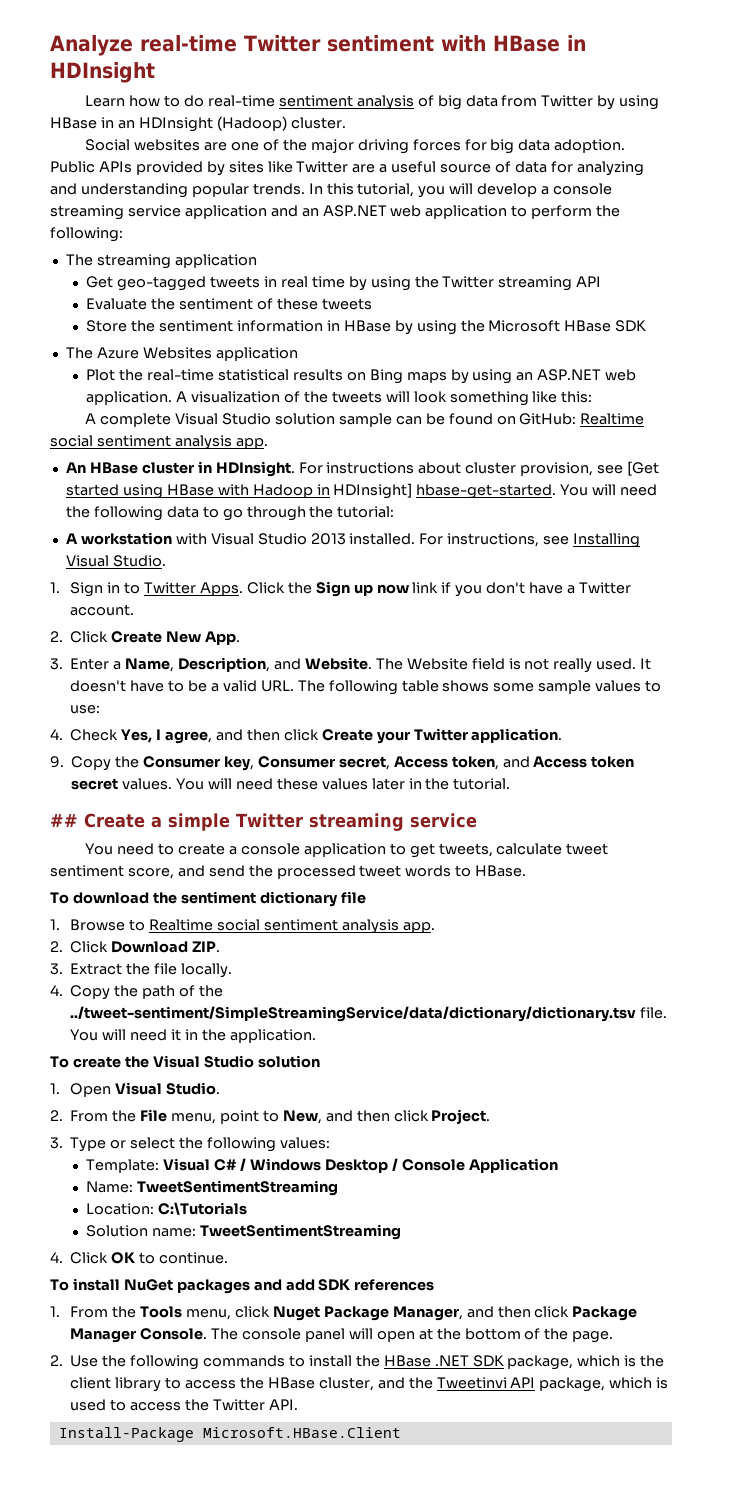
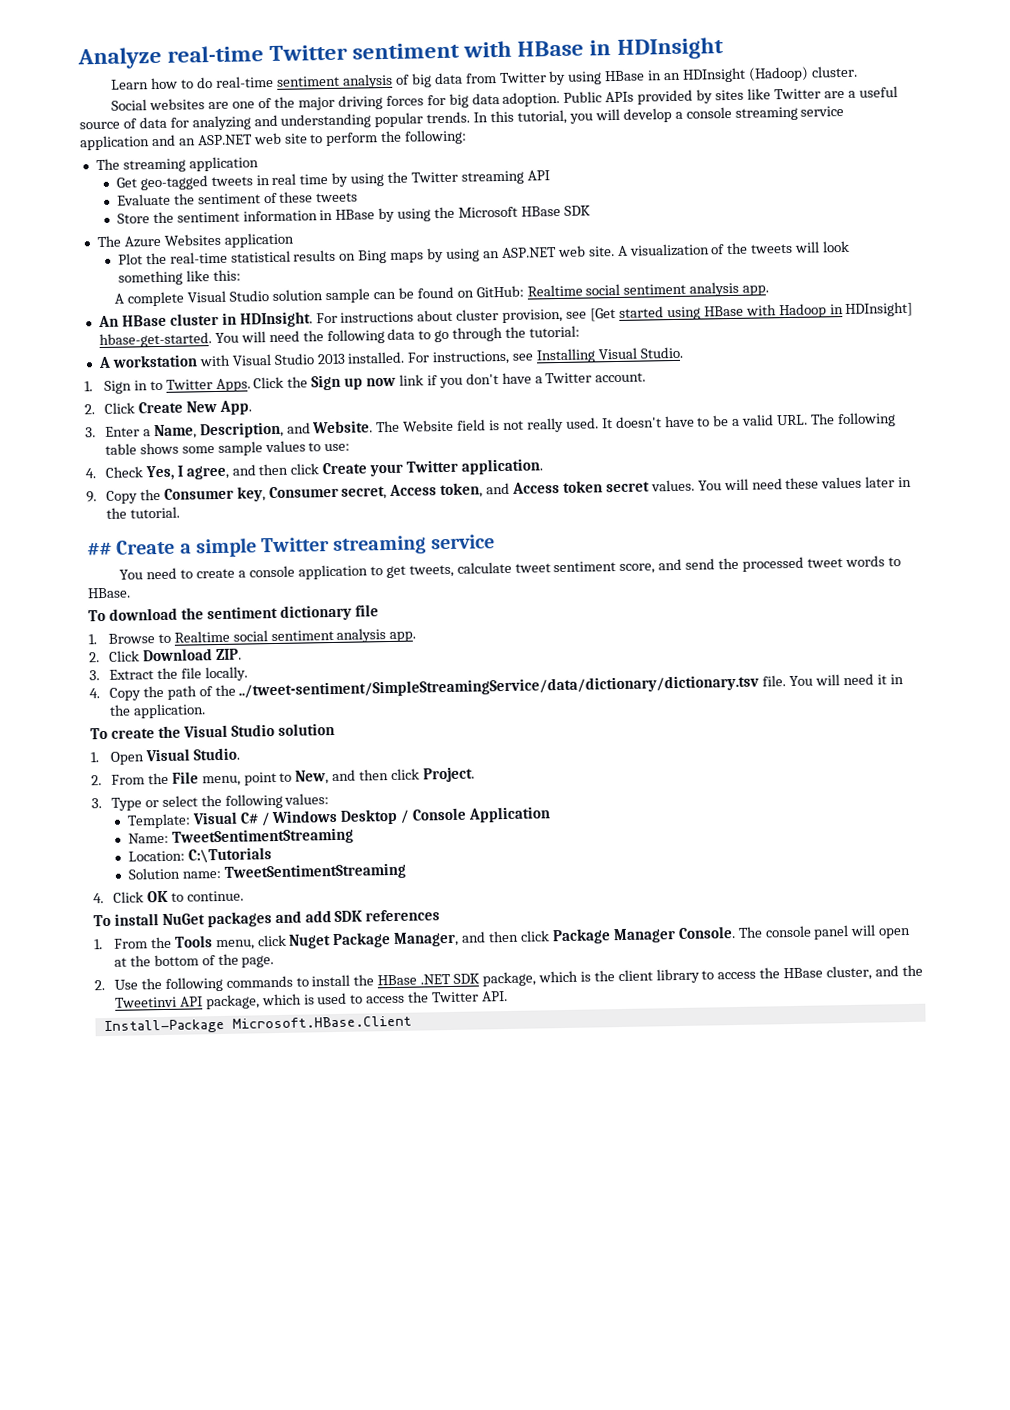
[425,205,508,219] application -> [283,133,308,144] site
[86,391,173,405] application. -> [588,246,615,257] site.

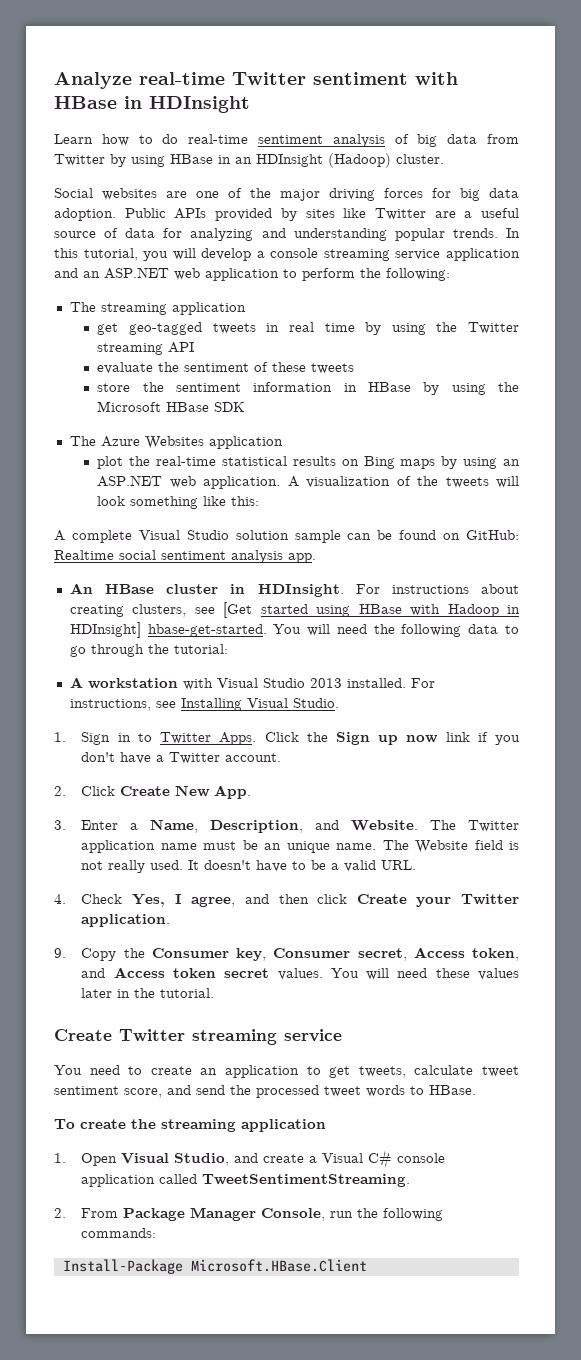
[283,133,308,144] site -> [205,268,279,281] application
[115,177,137,188] Get -> [97,323,119,335] get
[116,193,171,206] Evaluate -> [97,362,154,374] evaluate
[116,213,150,224] Store -> [97,383,131,392] store
[117,253,143,265] Plot -> [97,456,124,469] plot
[588,246,615,257] site. -> [203,476,281,489] application.
[456,308,564,323] cluster provision, -> [69,604,187,617] creating clusters,
(401, 426) none -> [468,820,519,832] [81,840,409,853] Twitter application name must be an unique name. The
[810,412,896,428] [104,440,351,456] The following table shows some sample values to use: -> (417, 865) none
[87,537,257,558] ## Create a simple -> [54,1029,112,1041] Create
[238,565,296,578] a console -> [200,1068,218,1075] an
[88,604,379,622] [88,628,417,645] [89,648,242,663] [89,666,248,682] [89,673,904,701] [108,703,206,719] // To download the sentiment dictionary file // 1. Browse to Realtime social sentiment analysis app. // 2. Click Download ZIP. // 3. Extract the file locally. // 4. Copy the path of the ../tweet-sentiment/SimpleStreamingService/data/dictionary/dictionary.tsv file. You will need it in the application. -> (476, 1090) none
[182,722,335,738] Visual Studio solution -> [161,1119,326,1132] streaming application
[192,747,240,761] [91,766,475,787] [91,793,330,811] [126,806,552,829] [127,827,354,846] [127,847,272,864] [127,862,406,881] [93,890,244,904] [93,909,441,928] [94,924,912,951] [113,953,275,968] [94,964,923,992] [114,991,508,1010] Studio. // 2. From the File menu, point to New, and then click Project. // 3. Type or select the following values: // Template: Visual C# / Windows Desktop / Console Application // Name: TweetSentimentStreaming // Location: C:\Tutorials // Solution name: TweetSentimentStreaming // 4. Click OK to continue. // To install NuGet packages and add SDK references // 1. From the Tools menu, click Nuget Package Manager, and then click Package Manager Console. The console panel will open at the bottom of the page. // 2. Use the following commands to install the HBase .NET SDK package, which is the client library to access the HBase cluster, and the Tweetinvi API package, which is used to access the Twitter API. -> [174,1150,446,1169] [81,1174,411,1187] [54,1207,444,1221] [81,1228,157,1238] Studio, and create a Visual C# console application called TweetSentimentStreaming. // 2. From Package Manager Console, run the following commands:

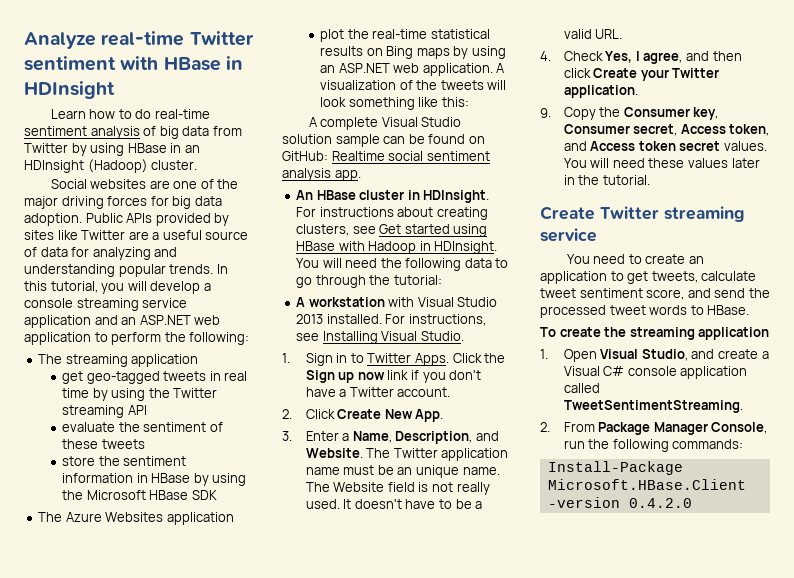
[223,602,253,618] [Get -> [379,224,402,234] Get
[69,622,267,638] HDInsight] hbase-get-started. -> [434,241,498,254] HDInsight.
(367, 1265) none -> [547,497,692,508] -version 0.4.2.0

